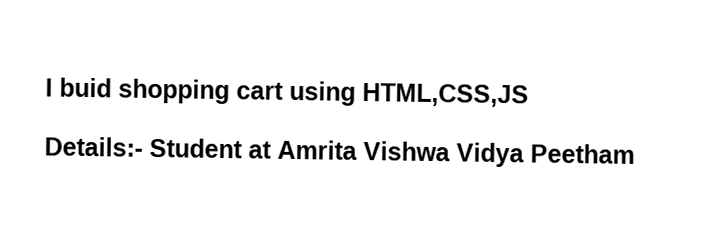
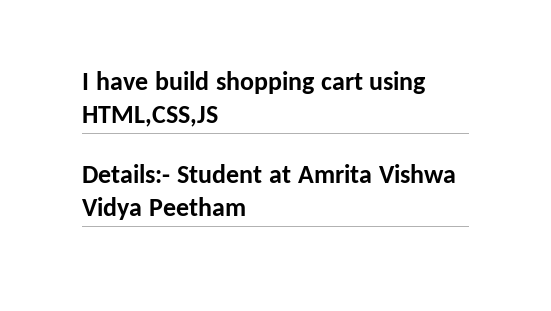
[59,77,112,98] buid -> [95,71,209,90] have build

